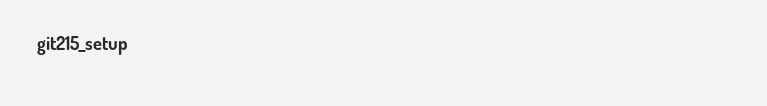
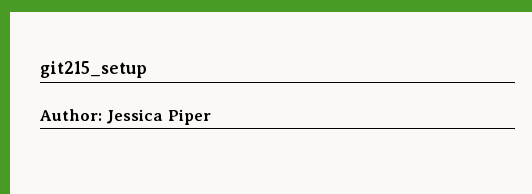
(128, 45) none -> [40,109,211,125] // Author: Jessica Piper

